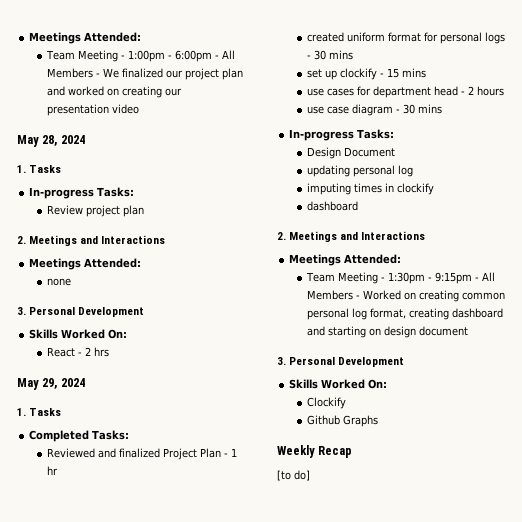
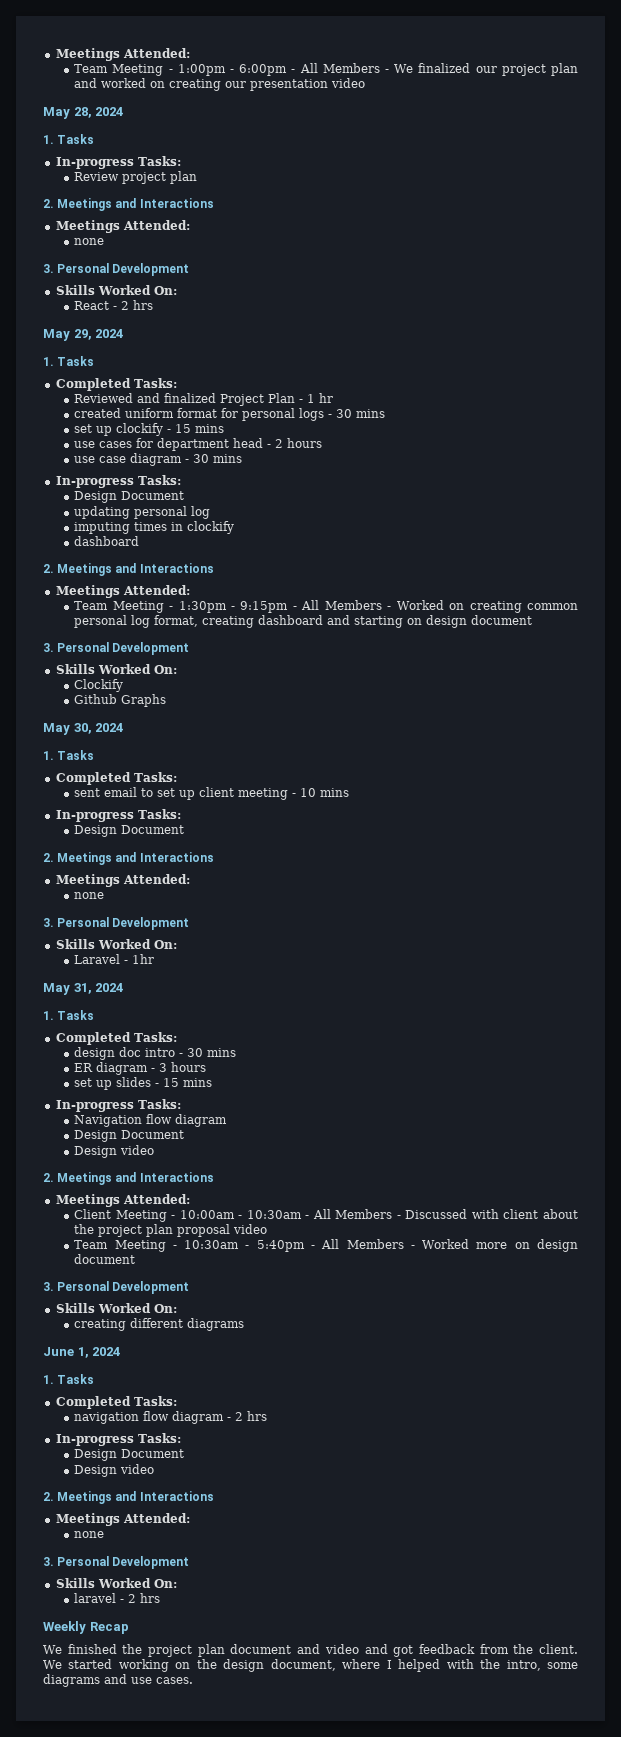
[277,445,353,458] [277,470,310,481] Weekly Recap // [to do] -> [43,723,124,735] [43,750,95,760] [55,772,177,785] [74,787,350,800] [55,809,181,822] [74,825,185,837] [43,852,214,865] [55,874,190,887] [74,892,105,899] [43,917,190,930] [55,939,177,949] [74,954,155,964] [43,983,124,995] [43,1010,95,1020] [55,1032,177,1045] [74,1047,237,1060] [74,1062,207,1075] [74,1077,213,1090] [55,1099,181,1112] [74,1114,228,1127] [74,1130,185,1142] [74,1145,155,1158] [43,1172,214,1185] [55,1194,190,1207] [74,1209,578,1222] [74,1224,268,1237] [74,1239,578,1252] [74,1254,136,1264] [43,1281,190,1294] [55,1303,177,1313] [74,1318,245,1331] [43,1347,121,1358] [43,1374,95,1384] [55,1396,177,1409] [74,1411,268,1424] [55,1433,181,1446] [74,1449,185,1461] [74,1464,155,1477] [43,1491,214,1504] [55,1513,190,1526] [74,1531,105,1538] [43,1556,190,1569] [55,1578,177,1588] [74,1593,161,1603] [43,1621,129,1634] [43,1644,578,1657] [43,1659,578,1672] [43,1674,193,1687] May 30, 2024 // 1. Tasks // Completed Tasks: // sent email to set up client meeting - 10 mins // In-progress Tasks: // Design Document // 2. Meetings and Interactions // Meetings Attended: // none // 3. Personal Development // Skills Worked On: // Laravel - 1hr // May 31, 2024 // 1. Tasks // Completed Tasks: // design doc intro - 30 mins // ER diagram - 3 hours // set up slides - 15 mins // In-progress Tasks: // Navigation flow diagram // Design Document // Design video // 2. Meetings and Interactions // Meetings Attended: // Client Meeting - 10:00am - 10:30am - All Members - Discussed with client about the project plan proposal video // Team Meeting - 10:30am - 5:40pm - All Members - Worked more on design document // 3. Personal Development // Skills Worked On: // creating different diagrams // June 1, 2024 // 1. Tasks // Completed Tasks: // navigation flow diagram - 2 hrs // In-progress Tasks: // Design Document // Design video // 2. Meetings and Interactions // Meetings Attended: // none // 3. Personal Development // Skills Worked On: // laravel - 2 hrs // Weekly Recap // We finished the project plan document and video and got feedback from the client. We started working on the design document, where I helped with the intro, some diagrams and use cases.

